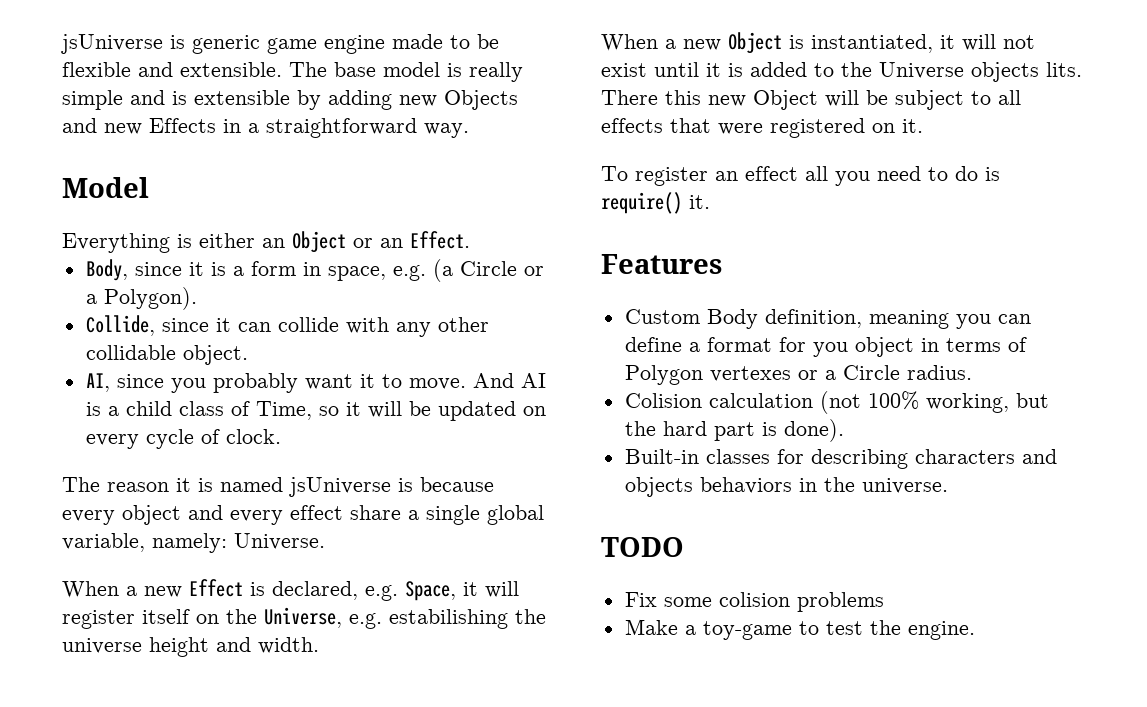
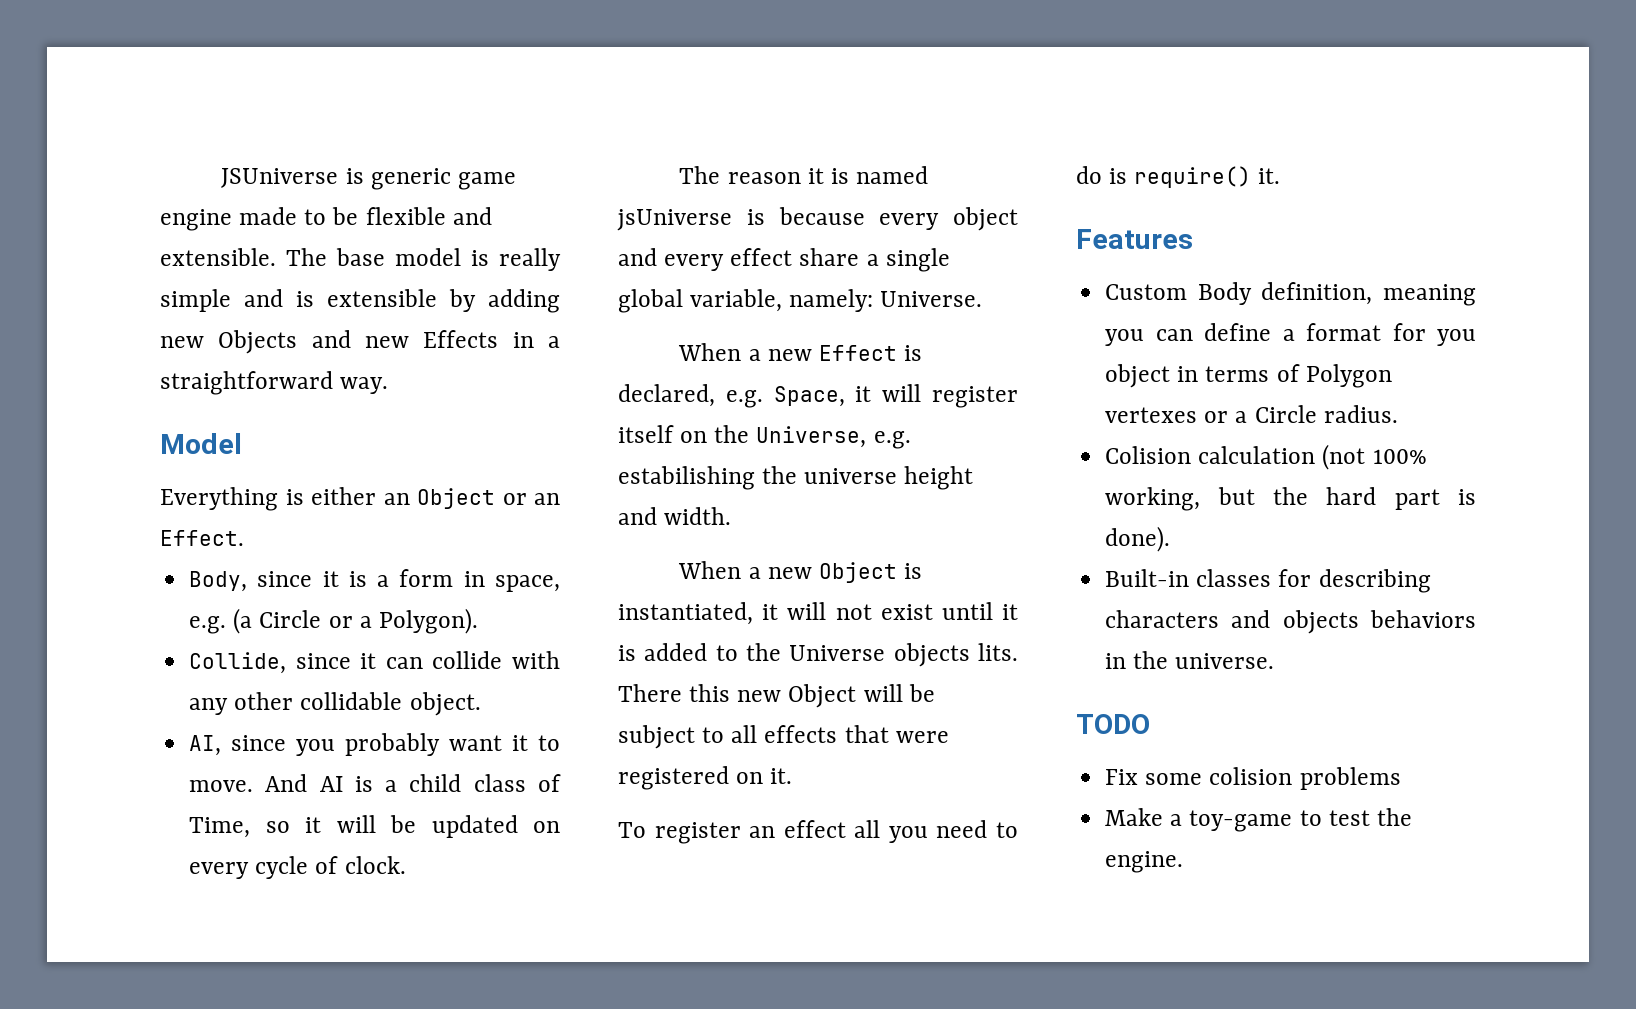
[61,34,163,54] jsUniverse -> [221,168,339,188] JSUniverse

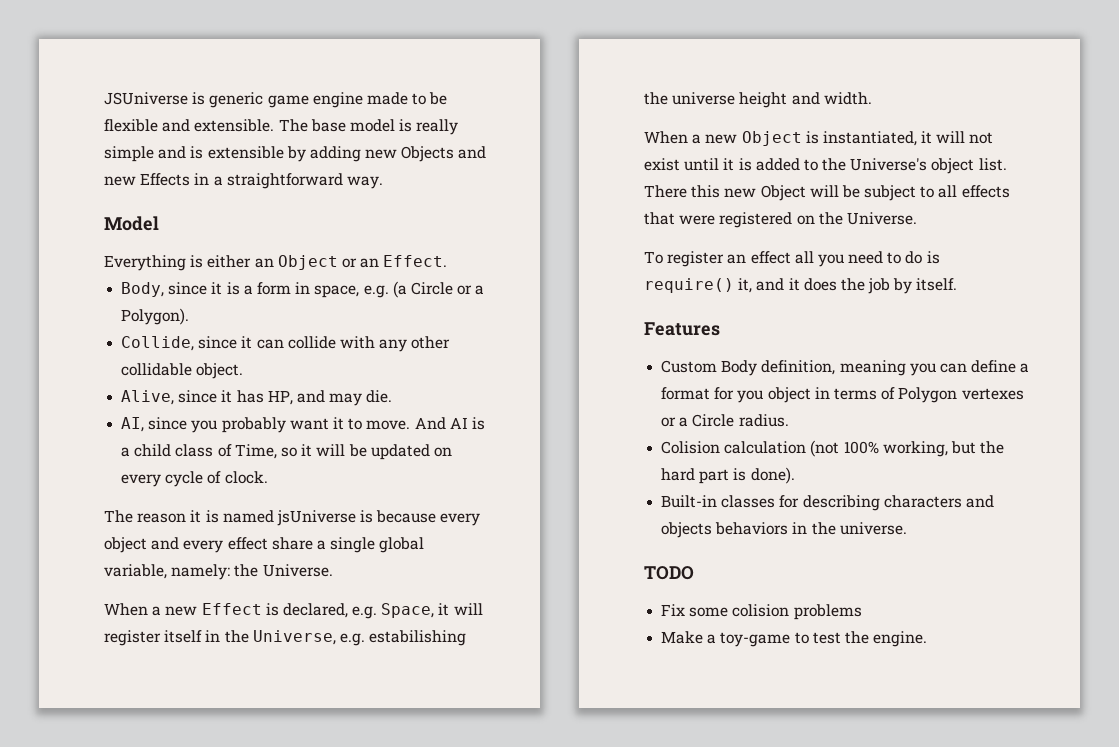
(481, 704) none -> [121,390,393,406] // Alive, since it has HP, and may die.
(874, 300) none -> [234,564,259,577] the
[680,431,708,443] on -> [205,630,221,642] in
[789,643,1018,667] Universe objects lits. -> [850,158,1007,174] Universe's object list.
[770,768,793,784] it. -> [818,212,917,225] the Universe.
[1258,168,1281,184] it. -> [738,278,958,294] it, and it does the job by itself.

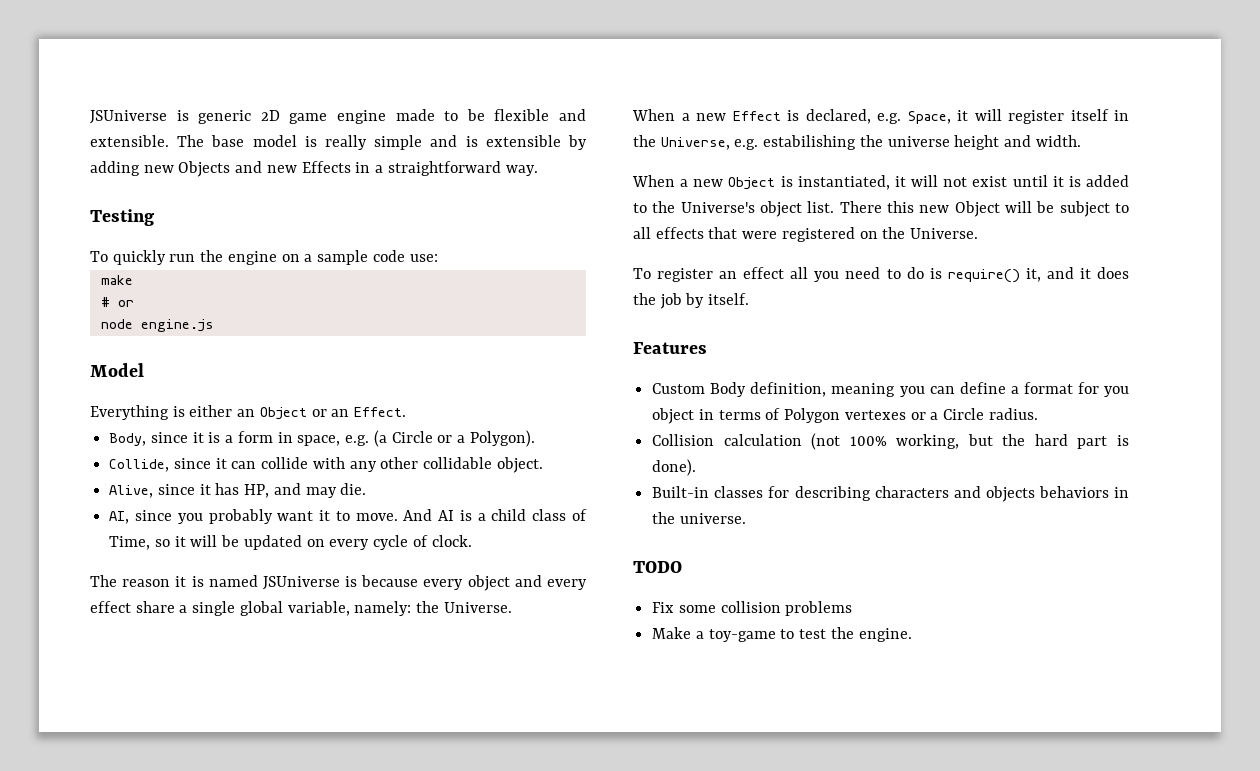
(264, 100) none -> [260,110,280,121] 2D
(383, 182) none -> [90,209,154,226] [90,250,438,265] [100,275,133,285] [100,297,134,307] [100,319,214,332] // Testing // To quickly run the engine on a sample code use: // make // # or // node engine.js
[276,510,356,526] jsUniverse -> [262,576,340,590] JSUniverse
[661,441,721,454] Colision -> [652,434,715,446] Collision
[732,604,790,617] colision -> [720,601,781,613] collision

